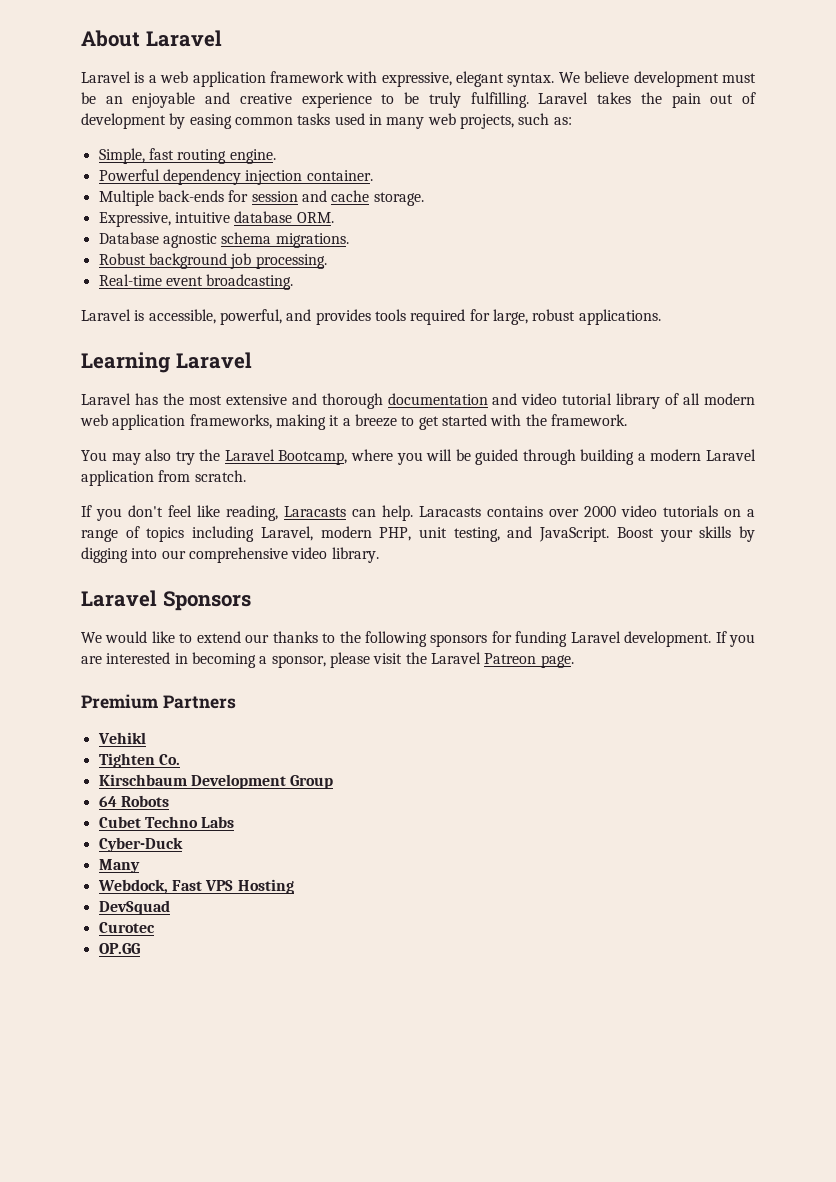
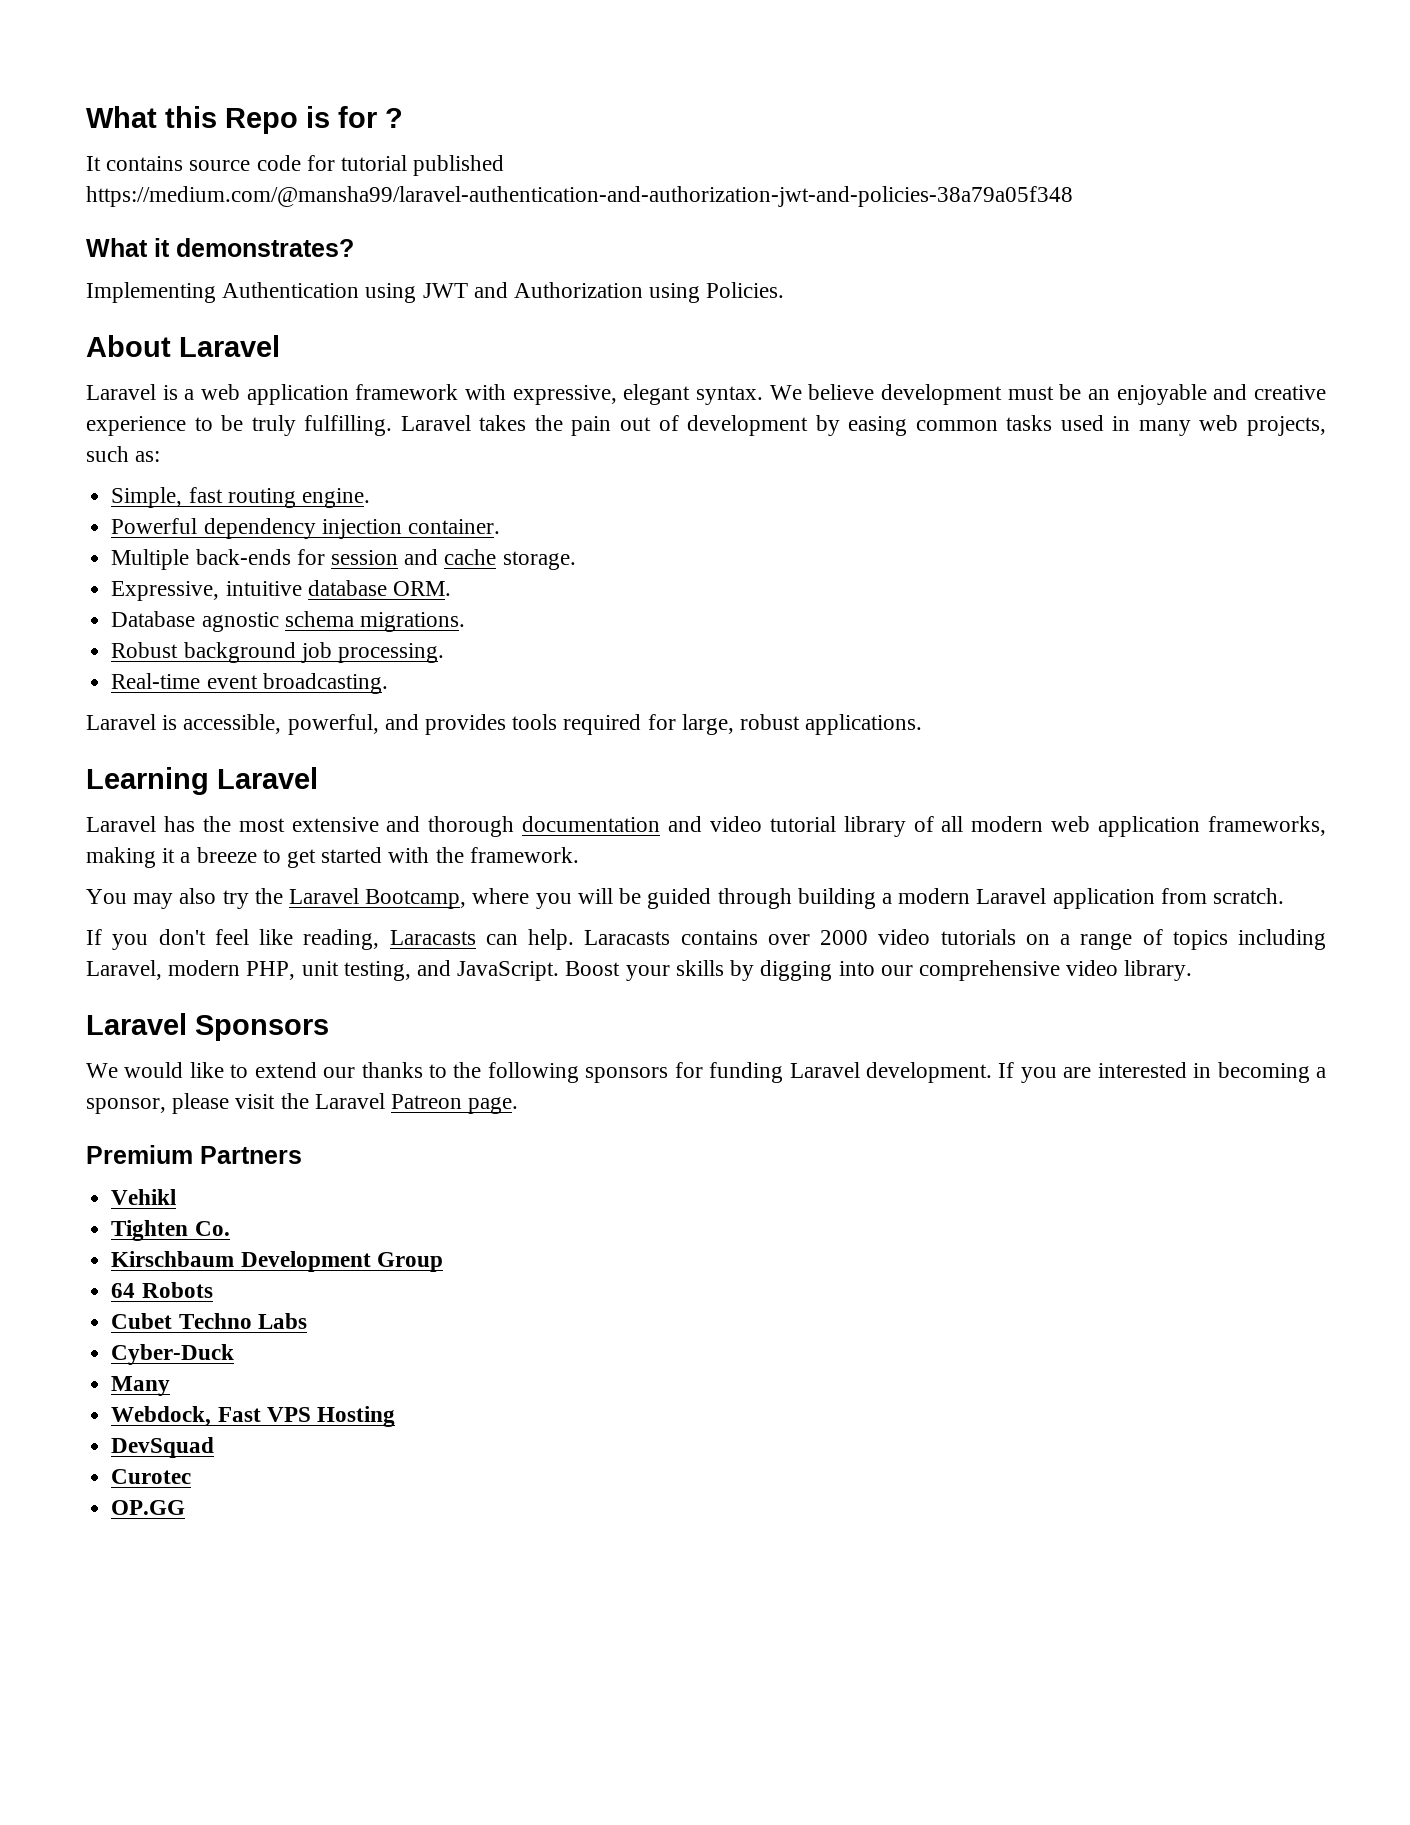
(81, 38) none -> [86,106,403,134] [86,155,505,176] [86,186,1073,207] [86,238,354,257] [86,282,785,303] What this Repo is for ? // It contains source code for tutorial published https://medium.com/@mansha99/laravel-authentication-and-authorization-jwt-and-policies-38a79a05f348 // What it demonstrates? // Implementing Authentication using JWT and Authorization using Policies. //

